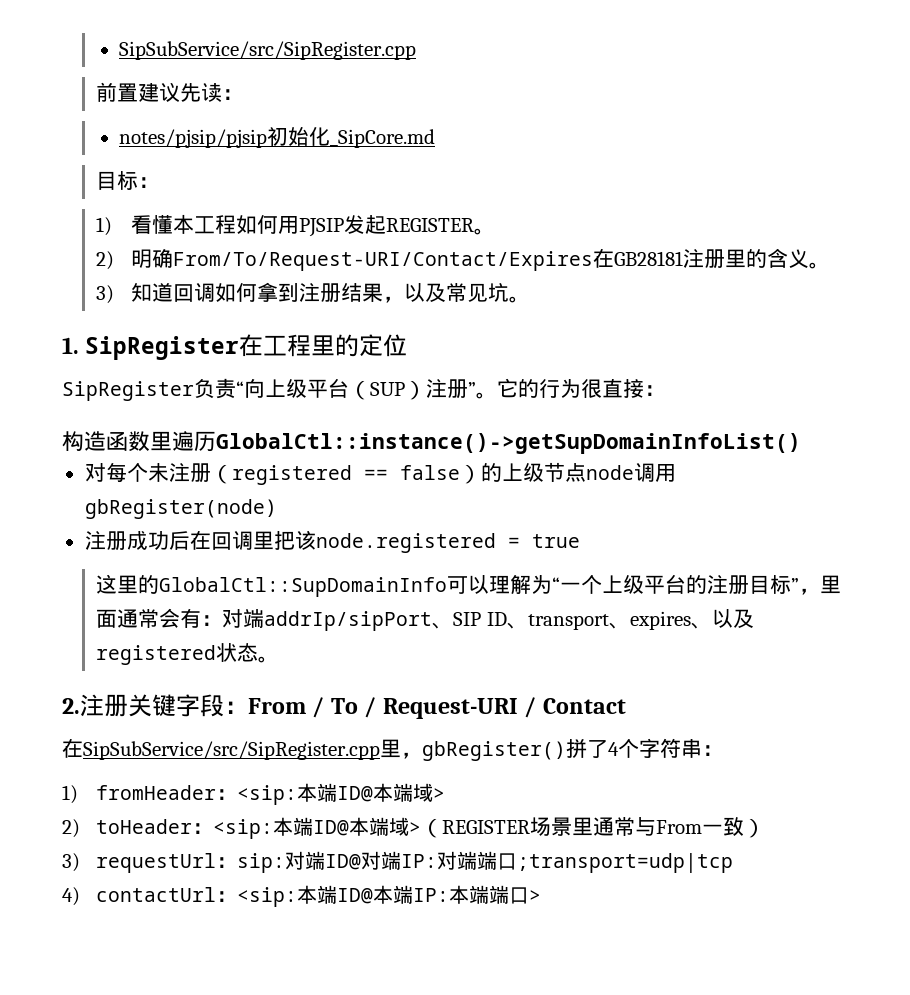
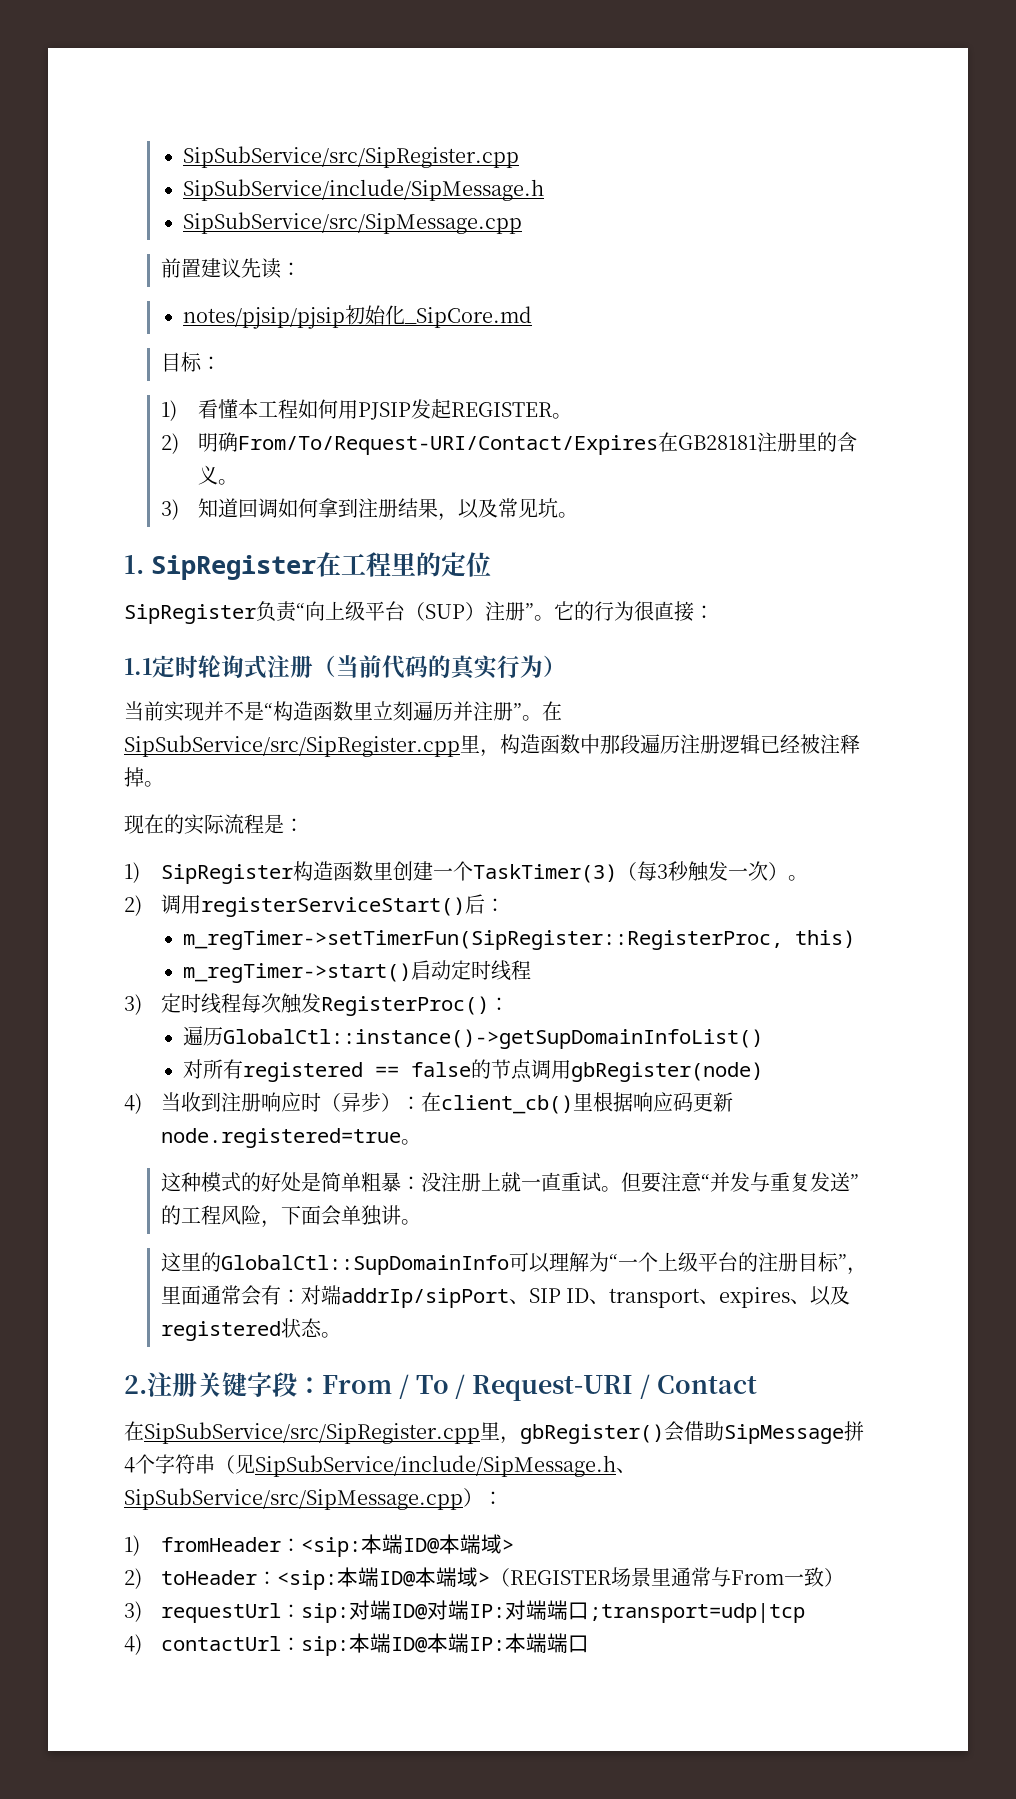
[119,41,417,60] SipSubService/src/SipRegister.cpp -> [182,146,519,168] [182,179,544,201] [182,212,522,234] SipSubService/src/SipRegister.cpp // SipSubService/include/SipMessage.h // SipSubService/src/SipMessage.cpp
[62,431,801,454] [84,462,676,485] [84,499,277,519] [84,530,580,553] 构造函数里遍历GlobalCtl::instance()->getSupDomainInfoList() // 对每个未注册（registered == false）的上级节点node调用gbRegister(node) // 注册成功后在回调里把该node.registered = true -> [124,655,566,680] [124,701,562,722] [124,734,860,757] [124,767,164,787] [124,814,304,835] [124,861,808,884] [124,894,505,917] [182,930,855,950] [182,960,531,983] [124,993,509,1016] [182,1026,763,1049] [182,1059,763,1082] [124,1092,733,1114] [160,1128,421,1148] [160,1172,859,1193] [160,1205,421,1228] 1.1定时轮询式注册（当前代码的真实行为） // 当前实现并不是“构造函数里立刻遍历并注册”。在SipSubService/src/SipRegister.cpp里，构造函数中那段遍历注册逻辑已经被注释掉。 // 现在的实际流程是： // 1) SipRegister构造函数里创建一个TaskTimer(3)（每3秒触发一次）。 // 2)调用registerServiceStart()后： // m_regTimer->setTimerFun(SipRegister::RegisterProc, this) // m_regTimer->start()启动定时线程 // 3)定时线程每次触发RegisterProc()： // 遍历GlobalCtl::instance()->getSupDomainInfoList() // 对所有registered == false的节点调用gbRegister(node) // 4)当收到注册响应时（异步）：在client_cb()里根据响应码更新node.registered=true。 // 这种模式的好处是简单粗暴：没注册上就一直重试。但要注意“并发与重复发送”的工程风险，下面会单独讲。
[566,738,702,758] 拼了4个字符串 -> [664,1421,864,1444] [124,1454,636,1477] [124,1488,483,1510] 会借助SipMessage拼4个字符串（见SipSubService/include/SipMessage.h、SipSubService/src/SipMessage.cpp）
[237,887,298,907] <sip: -> [300,1636,349,1656] sip:
[529,890,542,902] > -> (589, 1644) none

